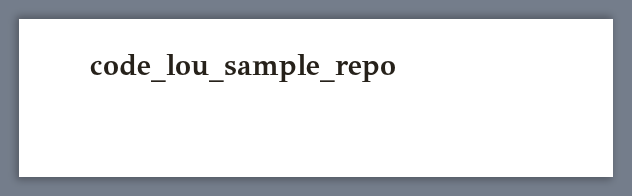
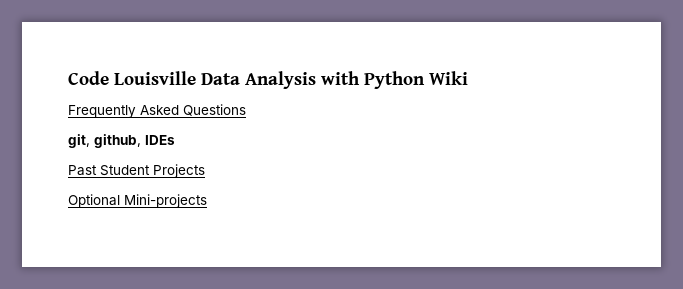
[90,54,396,82] code_lou_sample_repo -> [68,71,468,89] [68,104,246,118] [68,134,175,148] [68,164,205,178] [68,194,207,208] Code Louisville Data Analysis with Python Wiki // Frequently Asked Questions // git, github, IDEs // Past Student Projects // Optional Mini-projects

